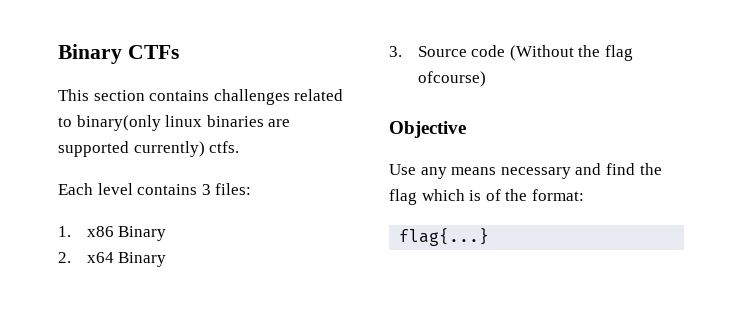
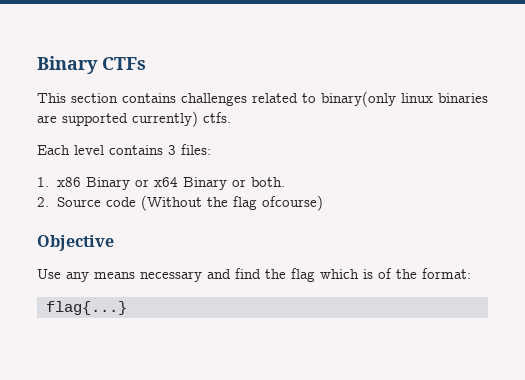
[58,252,71,263] // 2. -> [135,179,150,187] or
[389,46,402,57] // 3. -> [232,177,286,187] [37,197,49,207] or both. // 2.

